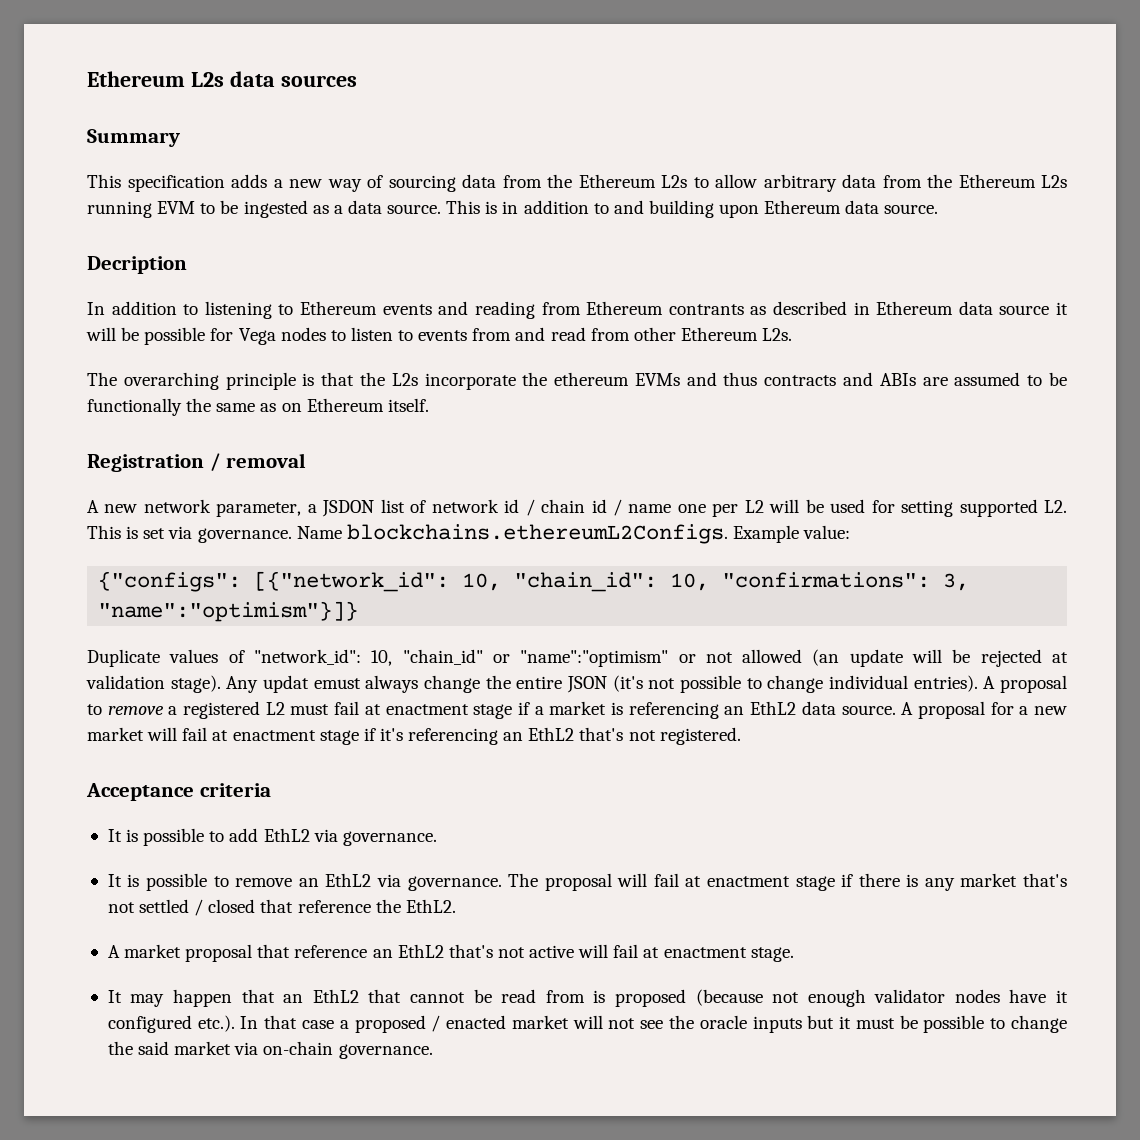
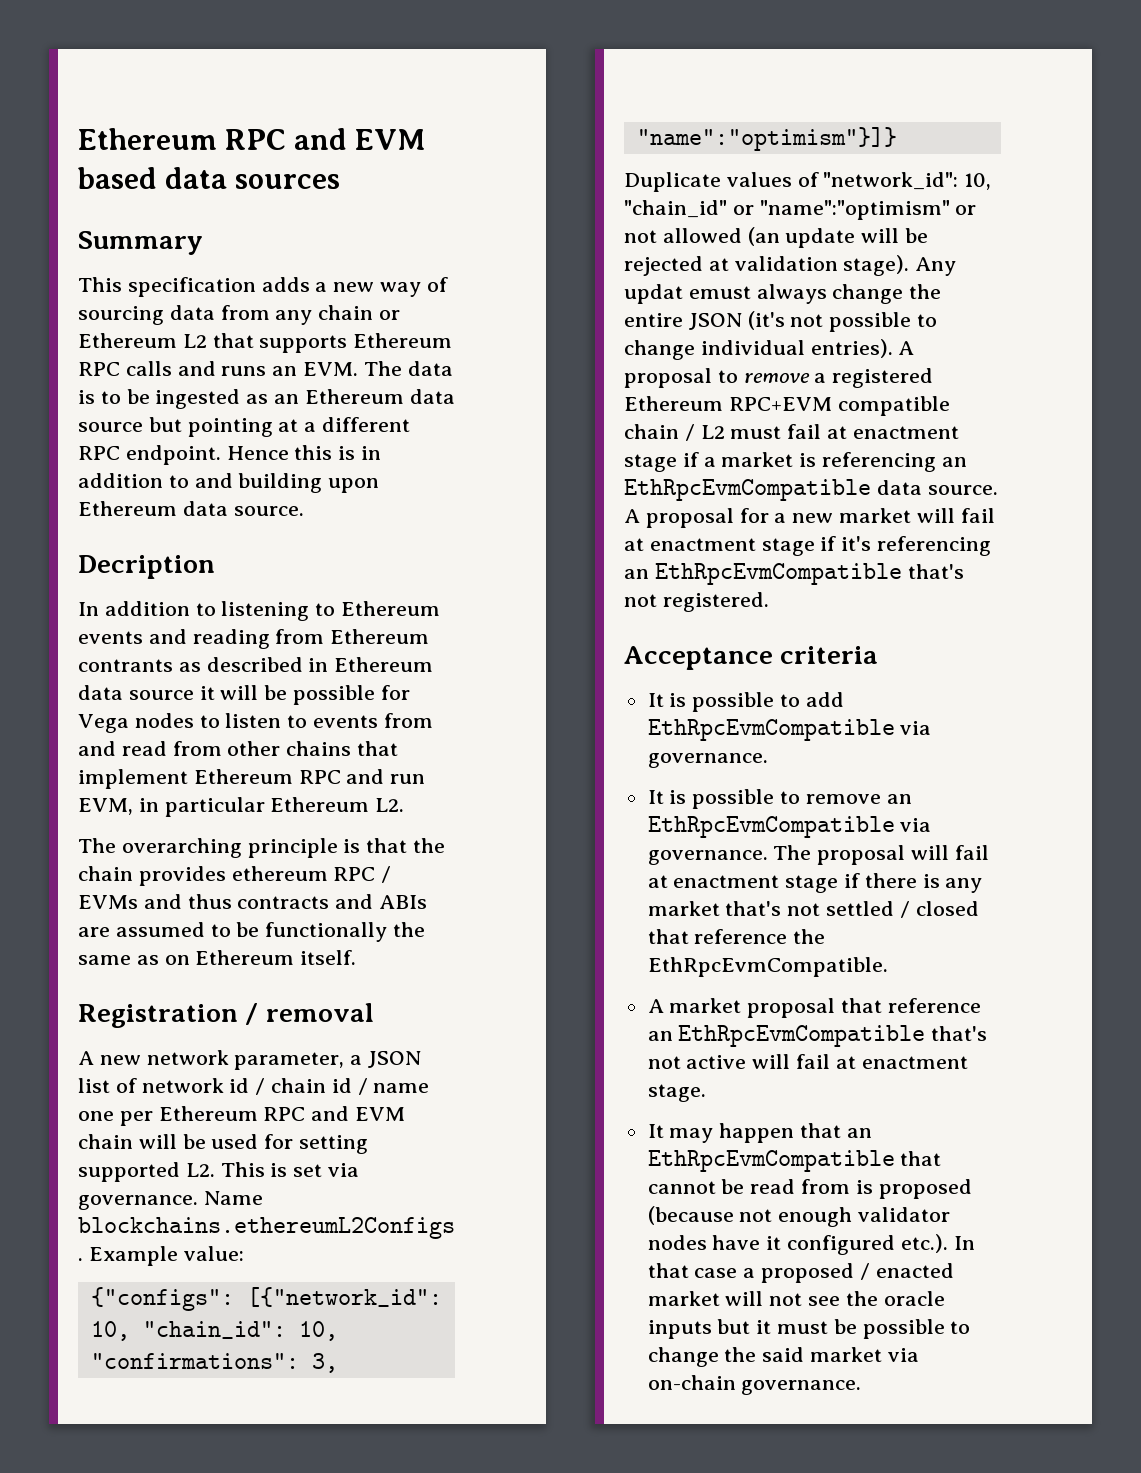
[87,71,224,87] Ethereum L2s -> [78,128,427,150] [78,167,157,189] Ethereum RPC and EVM based
[547,174,1067,192] [87,200,481,218] the Ethereum L2s to allow arbitrary data from the Ethereum L2s running EVM to be ingested as a data source. This -> [275,305,401,325] [78,333,453,353] [78,361,453,376] [78,389,455,409] [78,417,411,437] [78,445,333,465] any chain or Ethereum L2 that supports Ethereum RPC calls and runs an EVM. The data is to be ingested as an Ethereum data source but pointing at a different RPC endpoint. Hence this
[680,327,793,341] Ethereum L2s. -> [286,741,399,756] [78,769,426,789] [78,797,405,817] chains that implement Ethereum RPC and run EVM, in particular Ethereum L2.
[391,372,630,390] L2s incorporate the ethereum -> [78,866,392,886] chain provides ethereum RPC /
[322,500,375,517] JSDON -> [368,1051,422,1068] JSON
[744,500,764,513] L2 -> [158,1106,406,1121] [78,1134,133,1149] Ethereum RPC and EVM chain
(261, 710) none -> [624,396,950,416] [624,424,695,441] Ethereum RPC+EVM compatible chain /
[750,701,797,715] EthL2 -> [624,479,871,501] EthRpcEvmCompatible
[528,727,575,741] EthL2 -> [654,563,902,585] EthRpcEvmCompatible
[263,828,310,842] EthL2 -> [647,719,895,741] EthRpcEvmCompatible
[325,873,372,887] EthL2 -> [647,816,895,838] EthRpcEvmCompatible
[405,899,456,913] EthL2. -> [647,957,888,977] EthRpcEvmCompatible.
[397,944,444,958] EthL2 -> [678,1025,926,1047] EthRpcEvmCompatible
[312,989,359,1003] EthL2 -> [647,1150,895,1172] EthRpcEvmCompatible

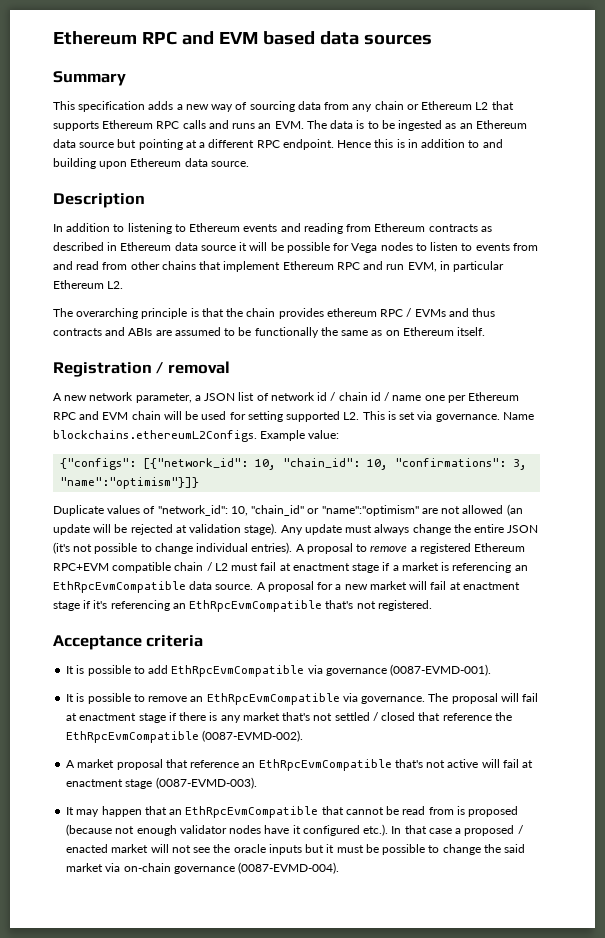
[78,555,215,579] Decription -> [53,193,145,208] Description
[78,659,173,672] contrants -> [428,224,478,232] contracts
[955,205,977,215] or -> [421,508,438,514] are
[624,284,751,304] updat emust -> [304,524,373,535] update must
[647,753,768,768] governance. -> [325,664,492,676] governance (0087-EVMD-001).
[647,957,888,977] EthRpcEvmCompatible. -> [66,730,304,743] EthRpcEvmCompatible (0087-EVMD-002).
[647,1084,706,1102] stage. -> [125,777,257,789] stage (0087-EVMD-003).
[741,1380,862,1395] governance. -> [173,862,340,874] governance (0087-EVMD-004).

